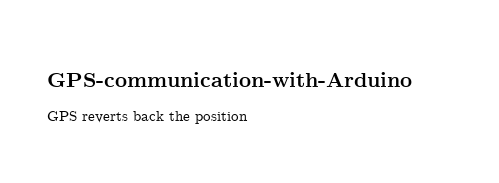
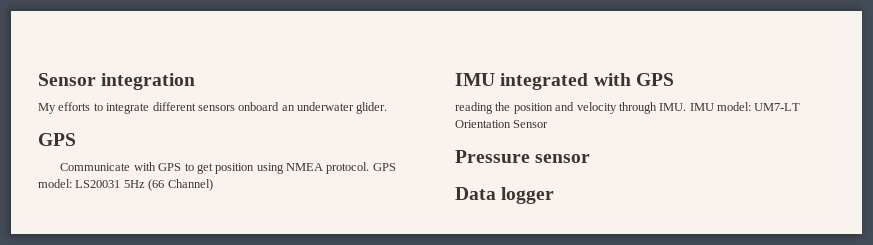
[47,72,412,87] [47,111,248,124] GPS-communication-with-Arduino // GPS reverts back the position -> [38,73,196,90] [38,102,388,114] [38,133,76,146] [60,162,396,174] [38,179,213,191] [455,73,674,90] [455,102,801,114] [455,120,549,128] [455,150,591,163] [455,187,555,204] Sensor integration // My efforts to integrate different sensors onboard an underwater glider. // GPS // Communicate with GPS to get position using NMEA protocol. GPS model: LS20031 5Hz (66 Channel) // IMU integrated with GPS // reading the position and velocity through IMU. IMU model: UM7-LT Orientation Sensor // Pressure sensor // Data logger

